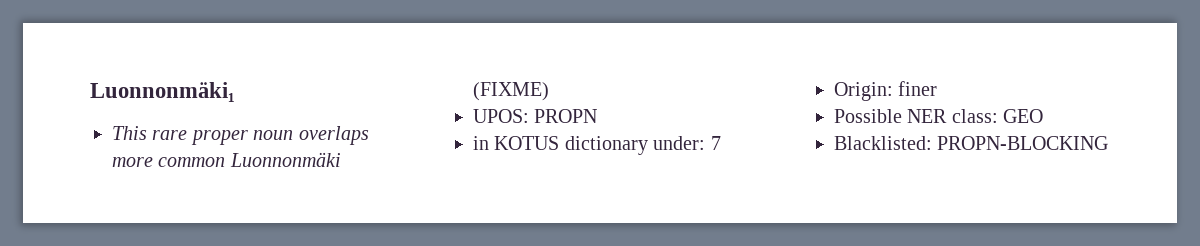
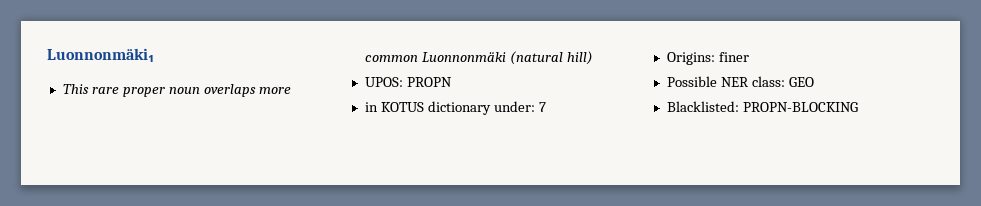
[473,82,549,101] (FIXME) -> [509,51,593,65] (natural hill)
[834,82,893,101] Origin: -> [666,52,715,65] Origins:

